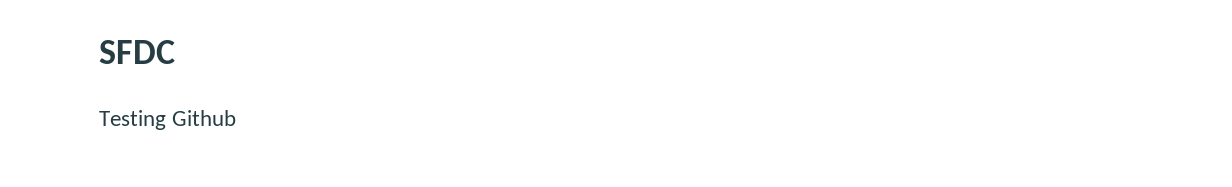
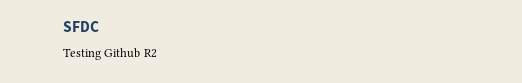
(237, 118) none -> [143,49,157,58] R2

